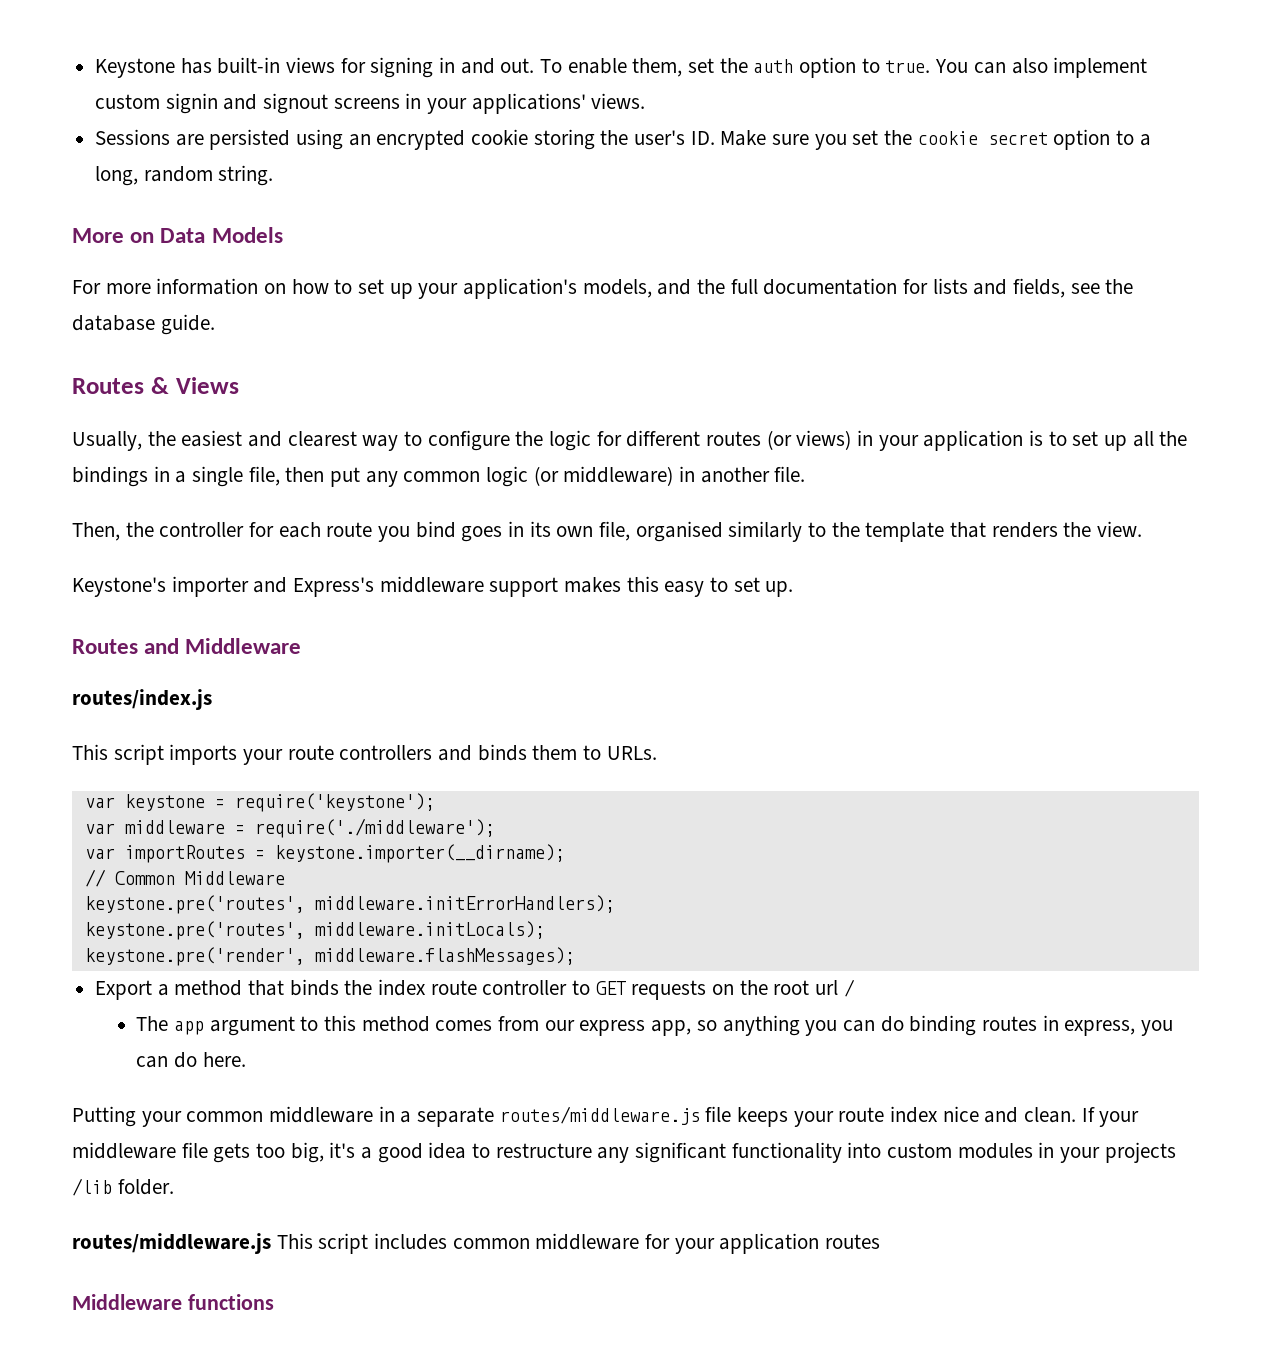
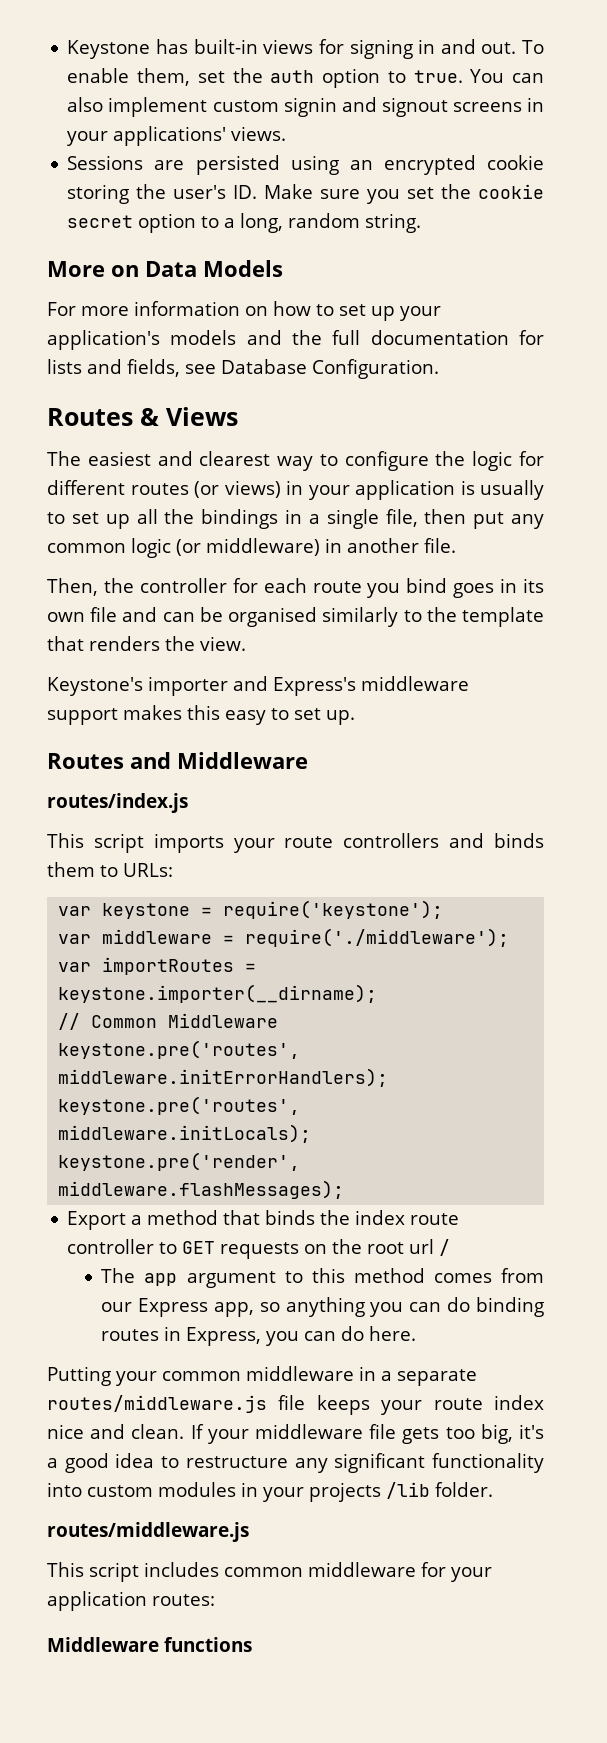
[582,279,652,298] models, -> [170,330,237,345] models
[1105,279,1134,294] [72,314,215,335] the database guide. -> [221,359,439,379] Database Configuration.
[72,431,176,451] Usually, the -> [47,451,81,466] The
(1044, 438) none -> [480,480,544,500] usually
[599,521,631,541] file, -> [90,607,223,622] file and can be
[606,746,657,760] URLs. -> [123,863,173,877] URLs:
[579,1020,646,1036] express -> [138,1298,209,1317] Express
[1064,1020,1136,1036] express, -> [186,1327,262,1346] Express,
(271, 1243) none -> (249, 1532) //
[825,1234,881,1249] routes -> [152,1594,215,1606] routes:

